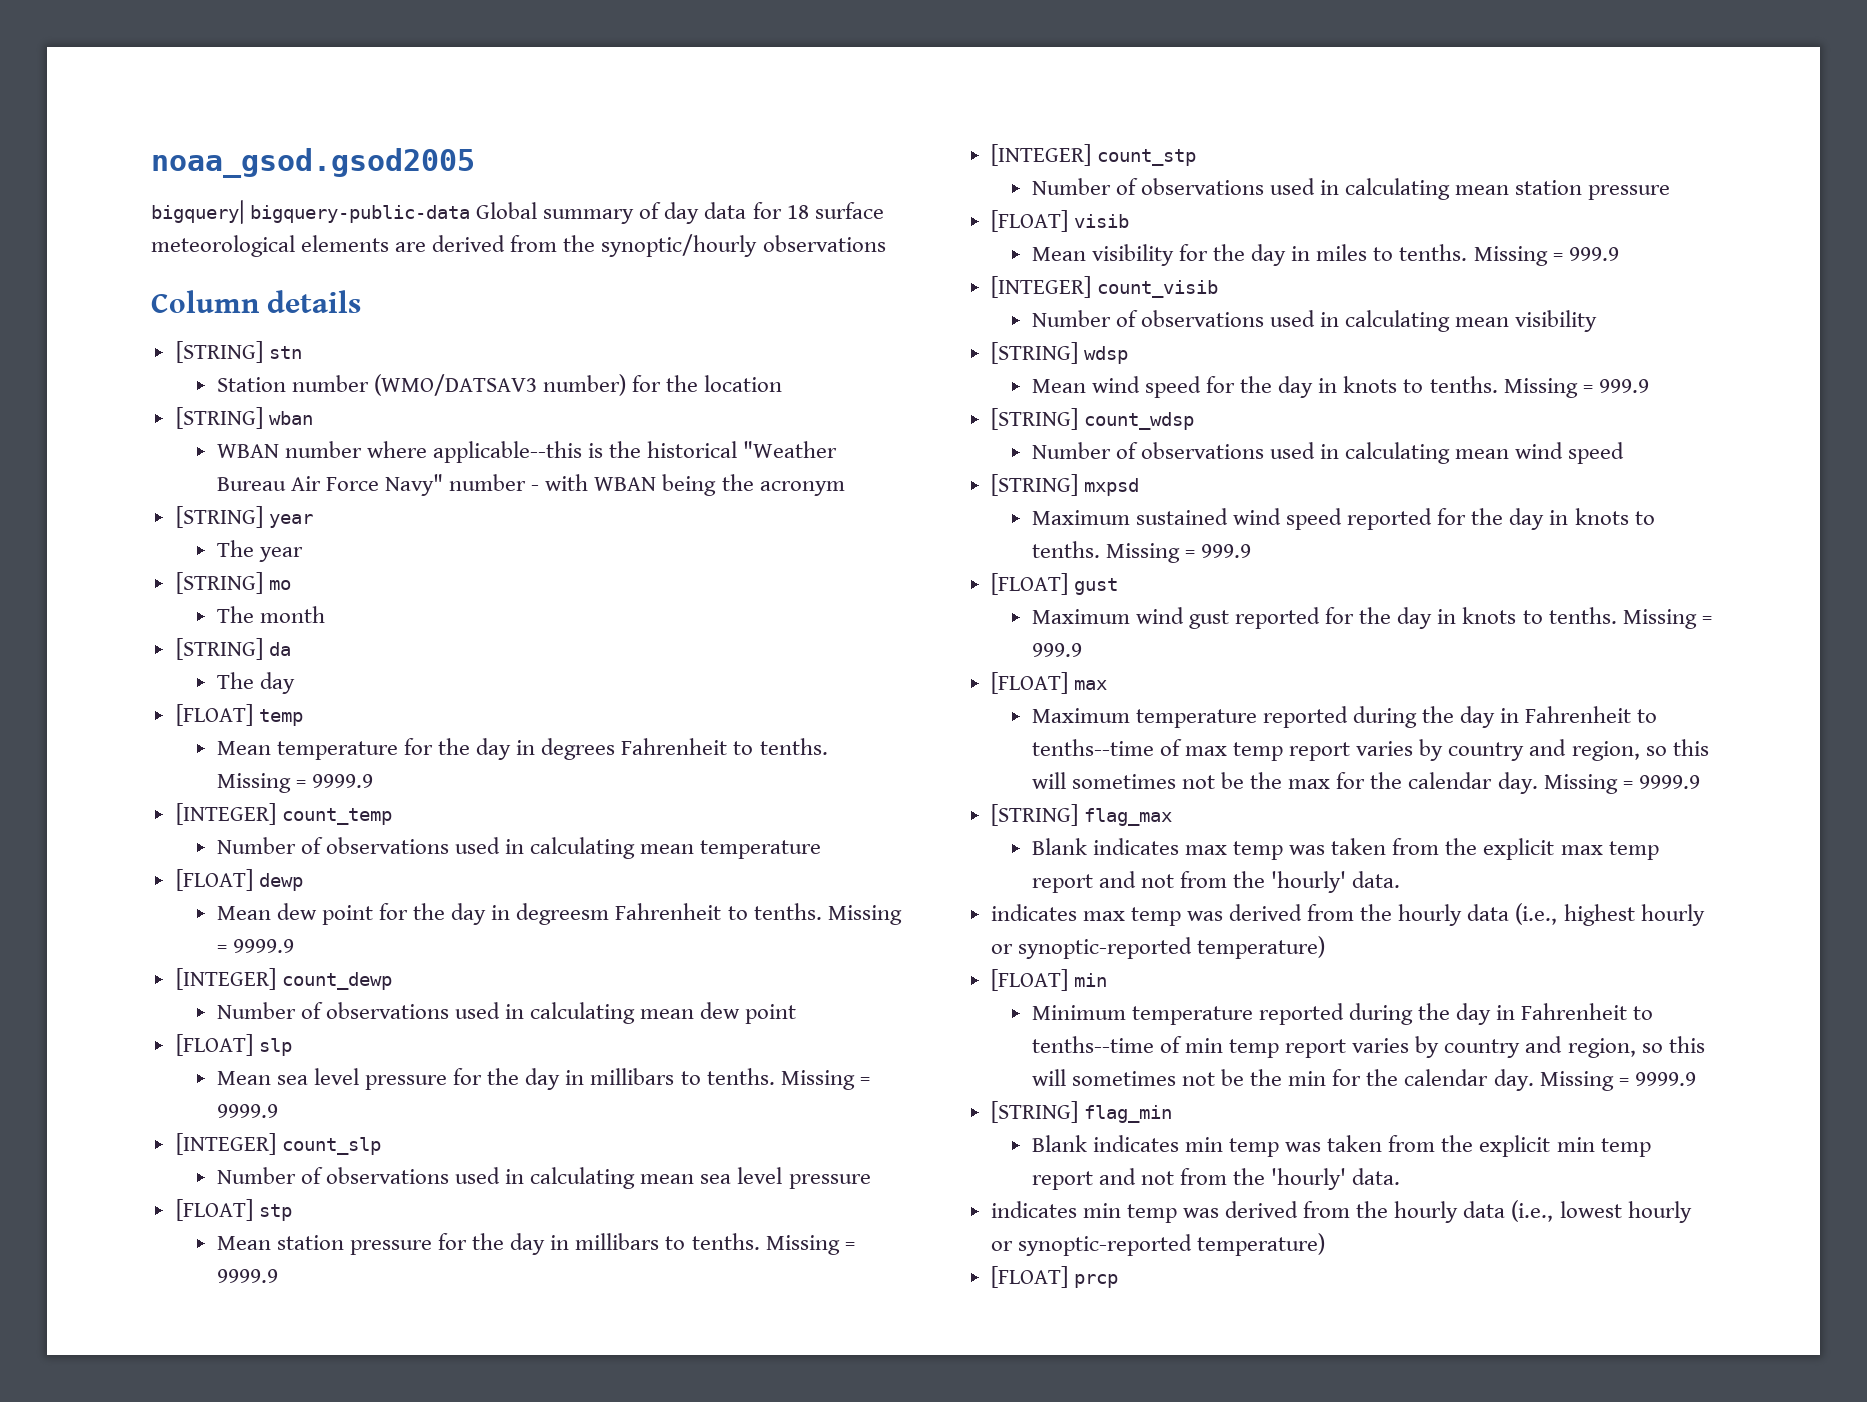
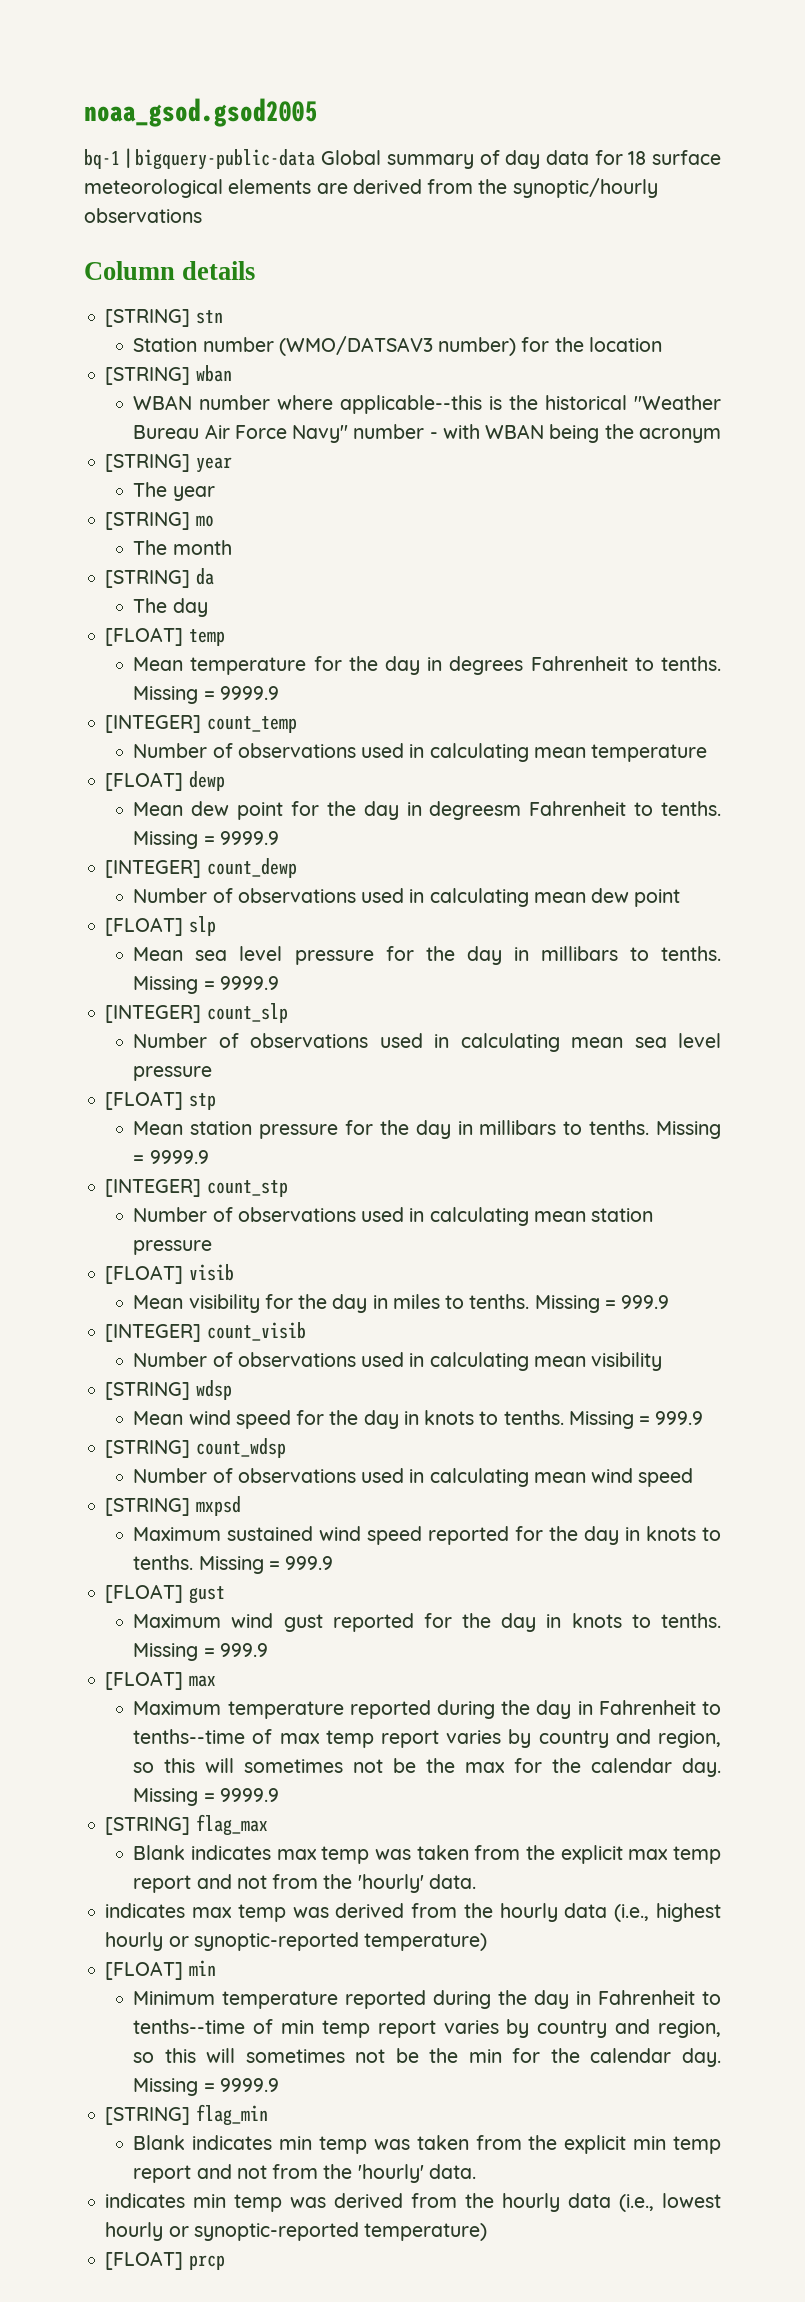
[151,200,244,224] bigquery| -> [84,148,130,169] bq-1 |

